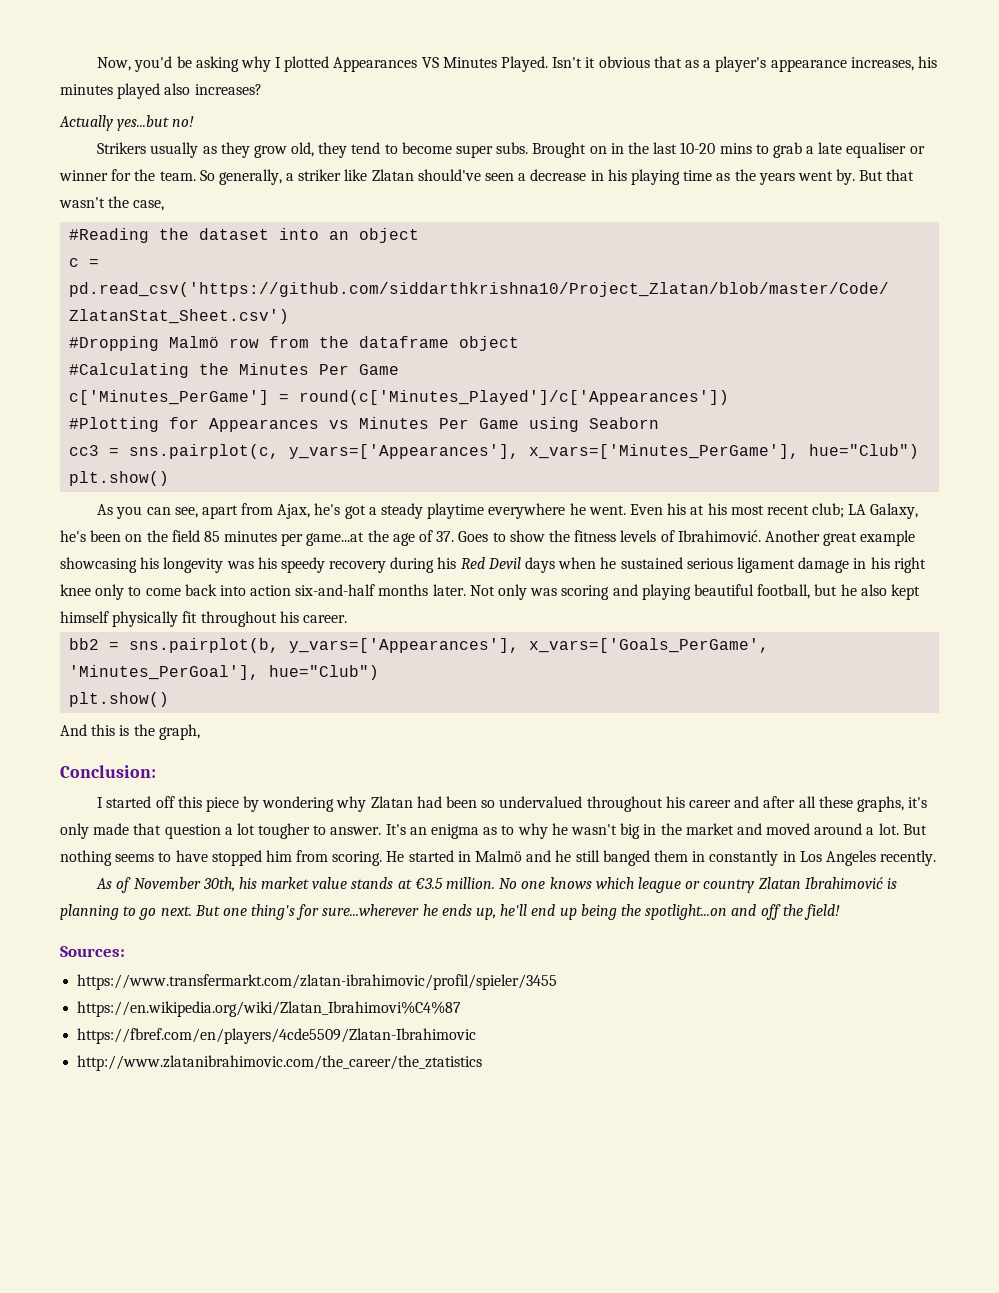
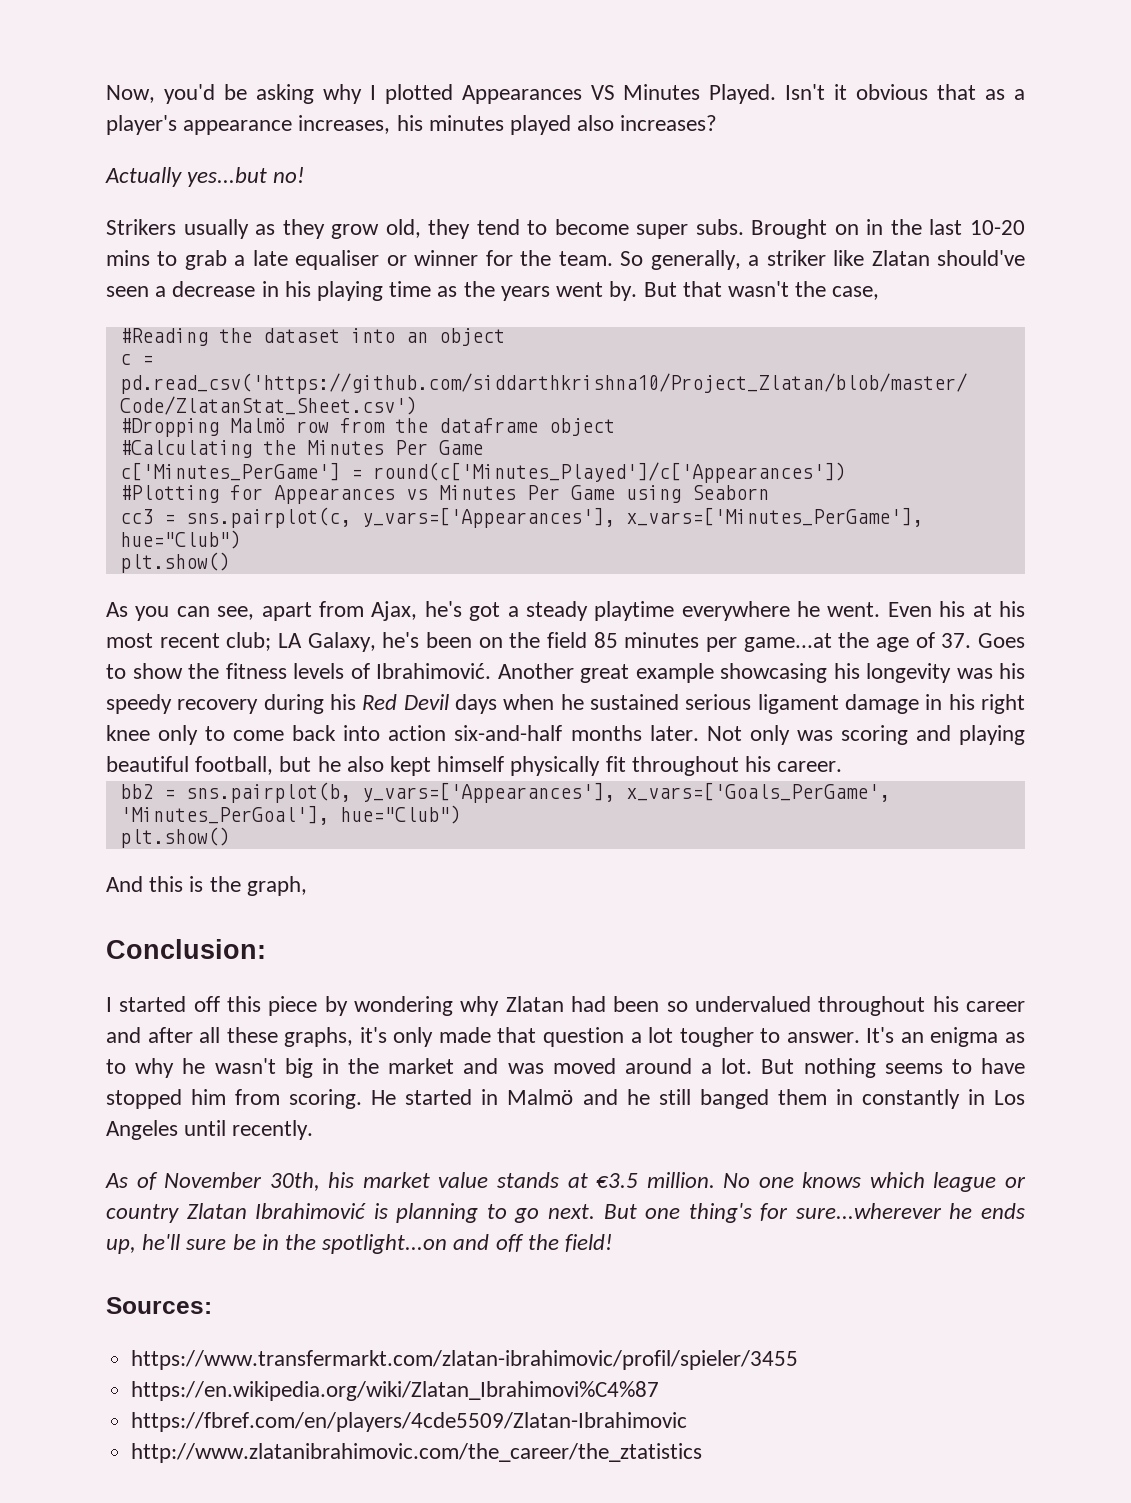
(762, 829) none -> [507,1063,544,1074] was
(876, 858) none -> [184,1120,227,1136] until
[531,904,617,920] end up being -> [186,1234,279,1250] sure be in

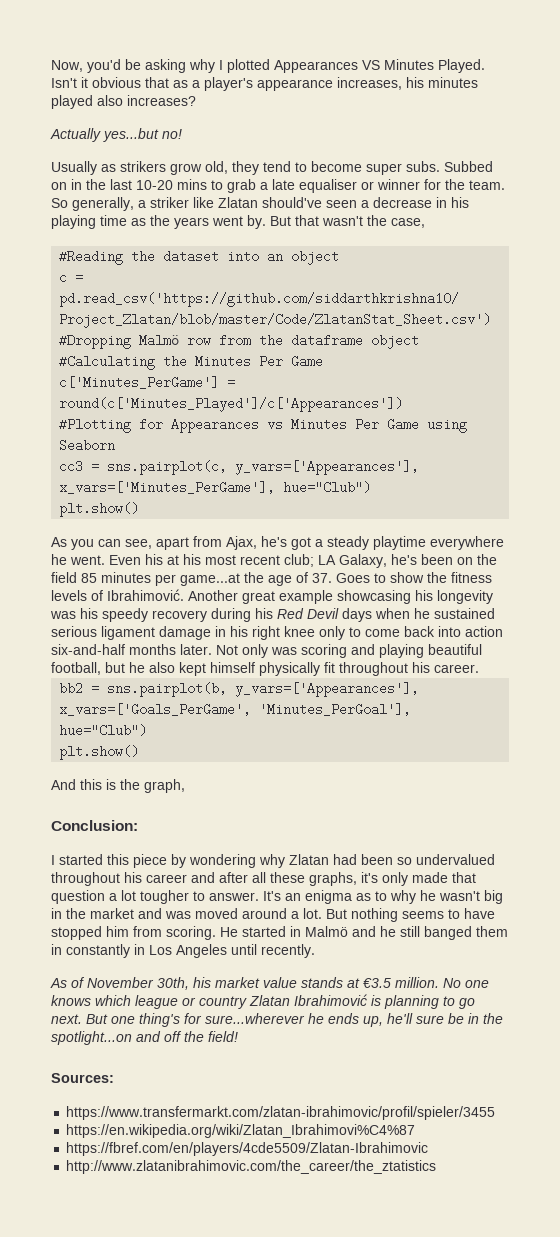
[106,219,325,239] Strikers usually as they -> [51,161,166,175] Usually as strikers
[751,219,828,239] Brought -> [444,161,493,172] Subbed
[193,996,220,1012] off -> (103, 859) none

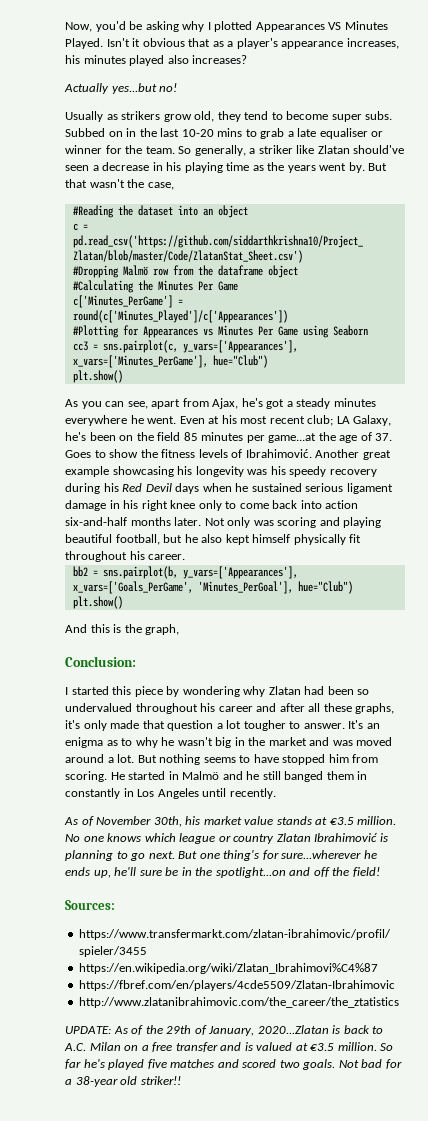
[373,536,426,550] playtime -> [333,398,376,407] minutes
[145,554,163,565] his -> (205, 420) none
(437, 1167) none -> [65,1025,384,1036] [64,1042,394,1052] [65,1059,402,1070] [65,1076,181,1087] // UPDATE: As of the 29th of January, 2020...Zlatan is back to A.C. Milan on a free transfer and is valued at €3.5 million. So far he's played five matches and scored two goals. Not bad for a 38-year old striker!!

